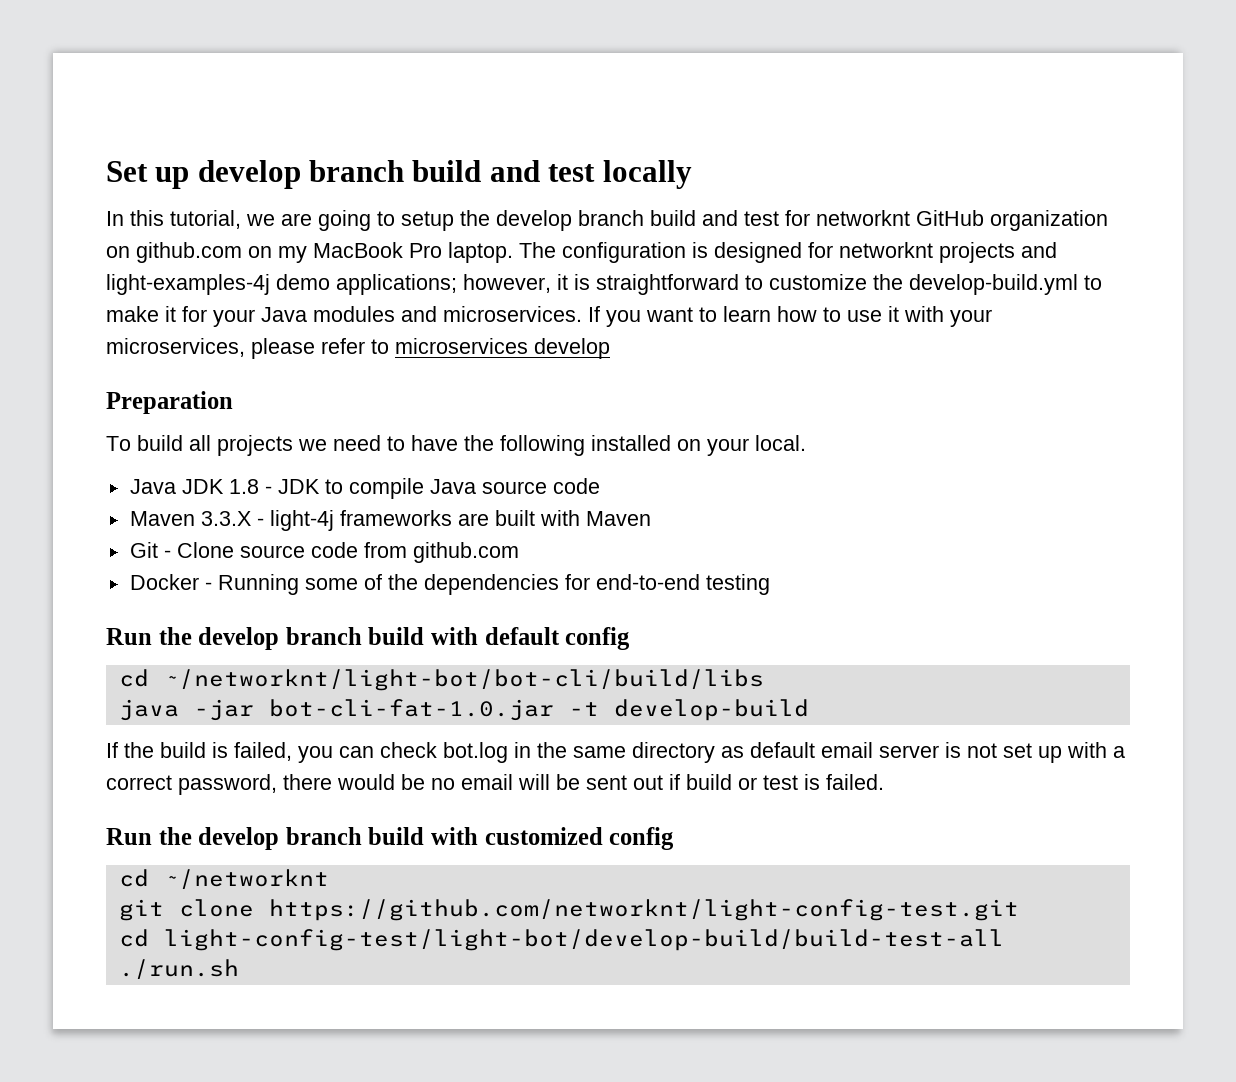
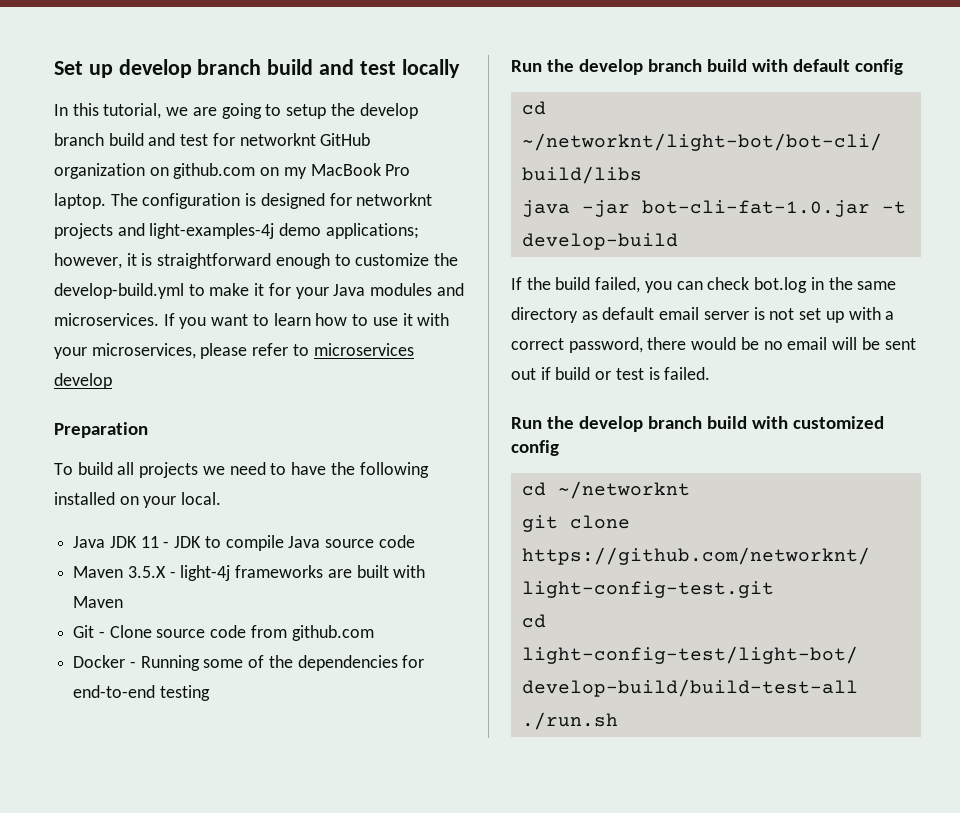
(739, 284) none -> [275,253,330,269] enough
[228,479,259,494] 1.8 -> [140,536,159,548] 11
[200,511,251,526] 3.3.X -> [127,566,166,578] 3.5.X
[212,742,228,758] is -> (591, 283) none

